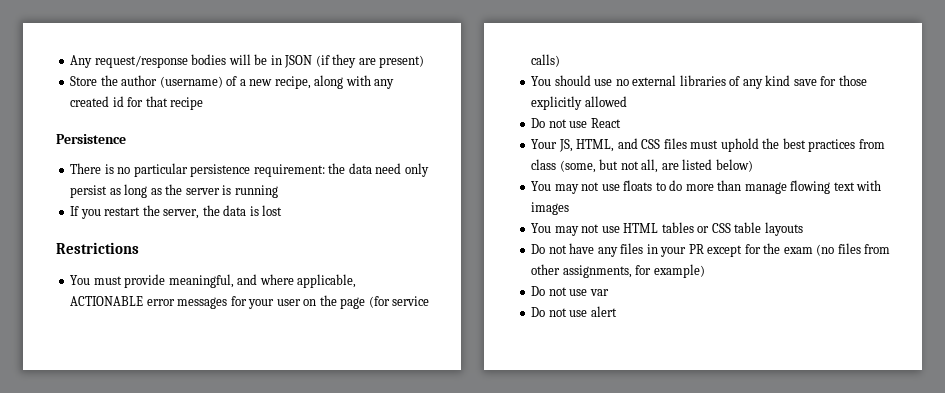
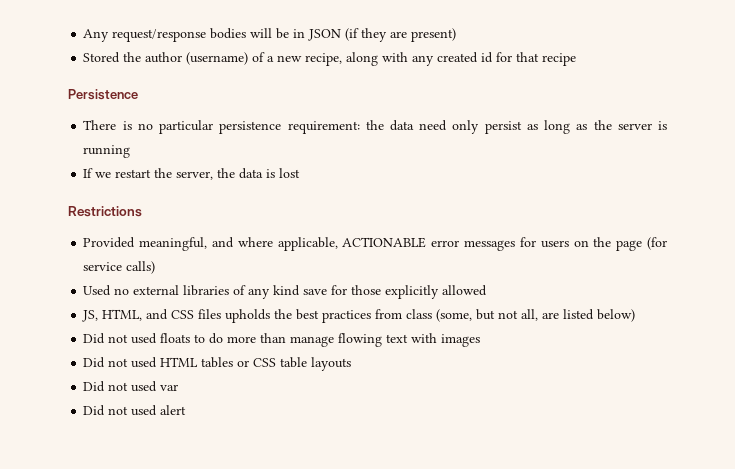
[70,76,98,86] Store -> [83,52,121,63] Stored
[80,209,101,219] you -> [95,172,112,178] we
[70,274,166,288] You must provide -> [83,237,136,248] Provided
[248,299,301,309] your user -> [540,240,569,248] users
[531,75,613,86] You should use -> [83,285,112,296] Used
[531,118,621,128] [531,139,558,149] Do not use React // Your -> (488, 290) none
[690,138,759,152] must uphold -> [225,309,271,323] upholds
[531,181,620,194] You may not use -> [83,333,158,344] Did not used
[531,223,620,236] You may not use -> [83,357,158,368] Did not used
[531,243,891,257] [531,264,705,278] [531,286,609,296] [531,307,588,317] Do not have any files in your PR except for the exam (no files from other assignments, for example) // Do not use var // Do not use -> [83,381,179,392] [83,405,158,416] Did not used var // Did not used

